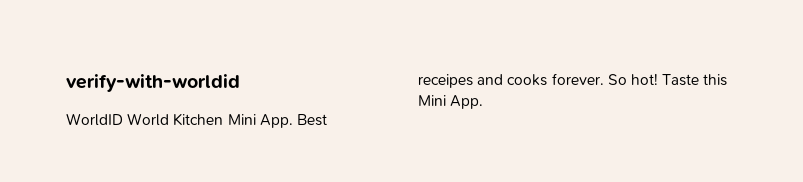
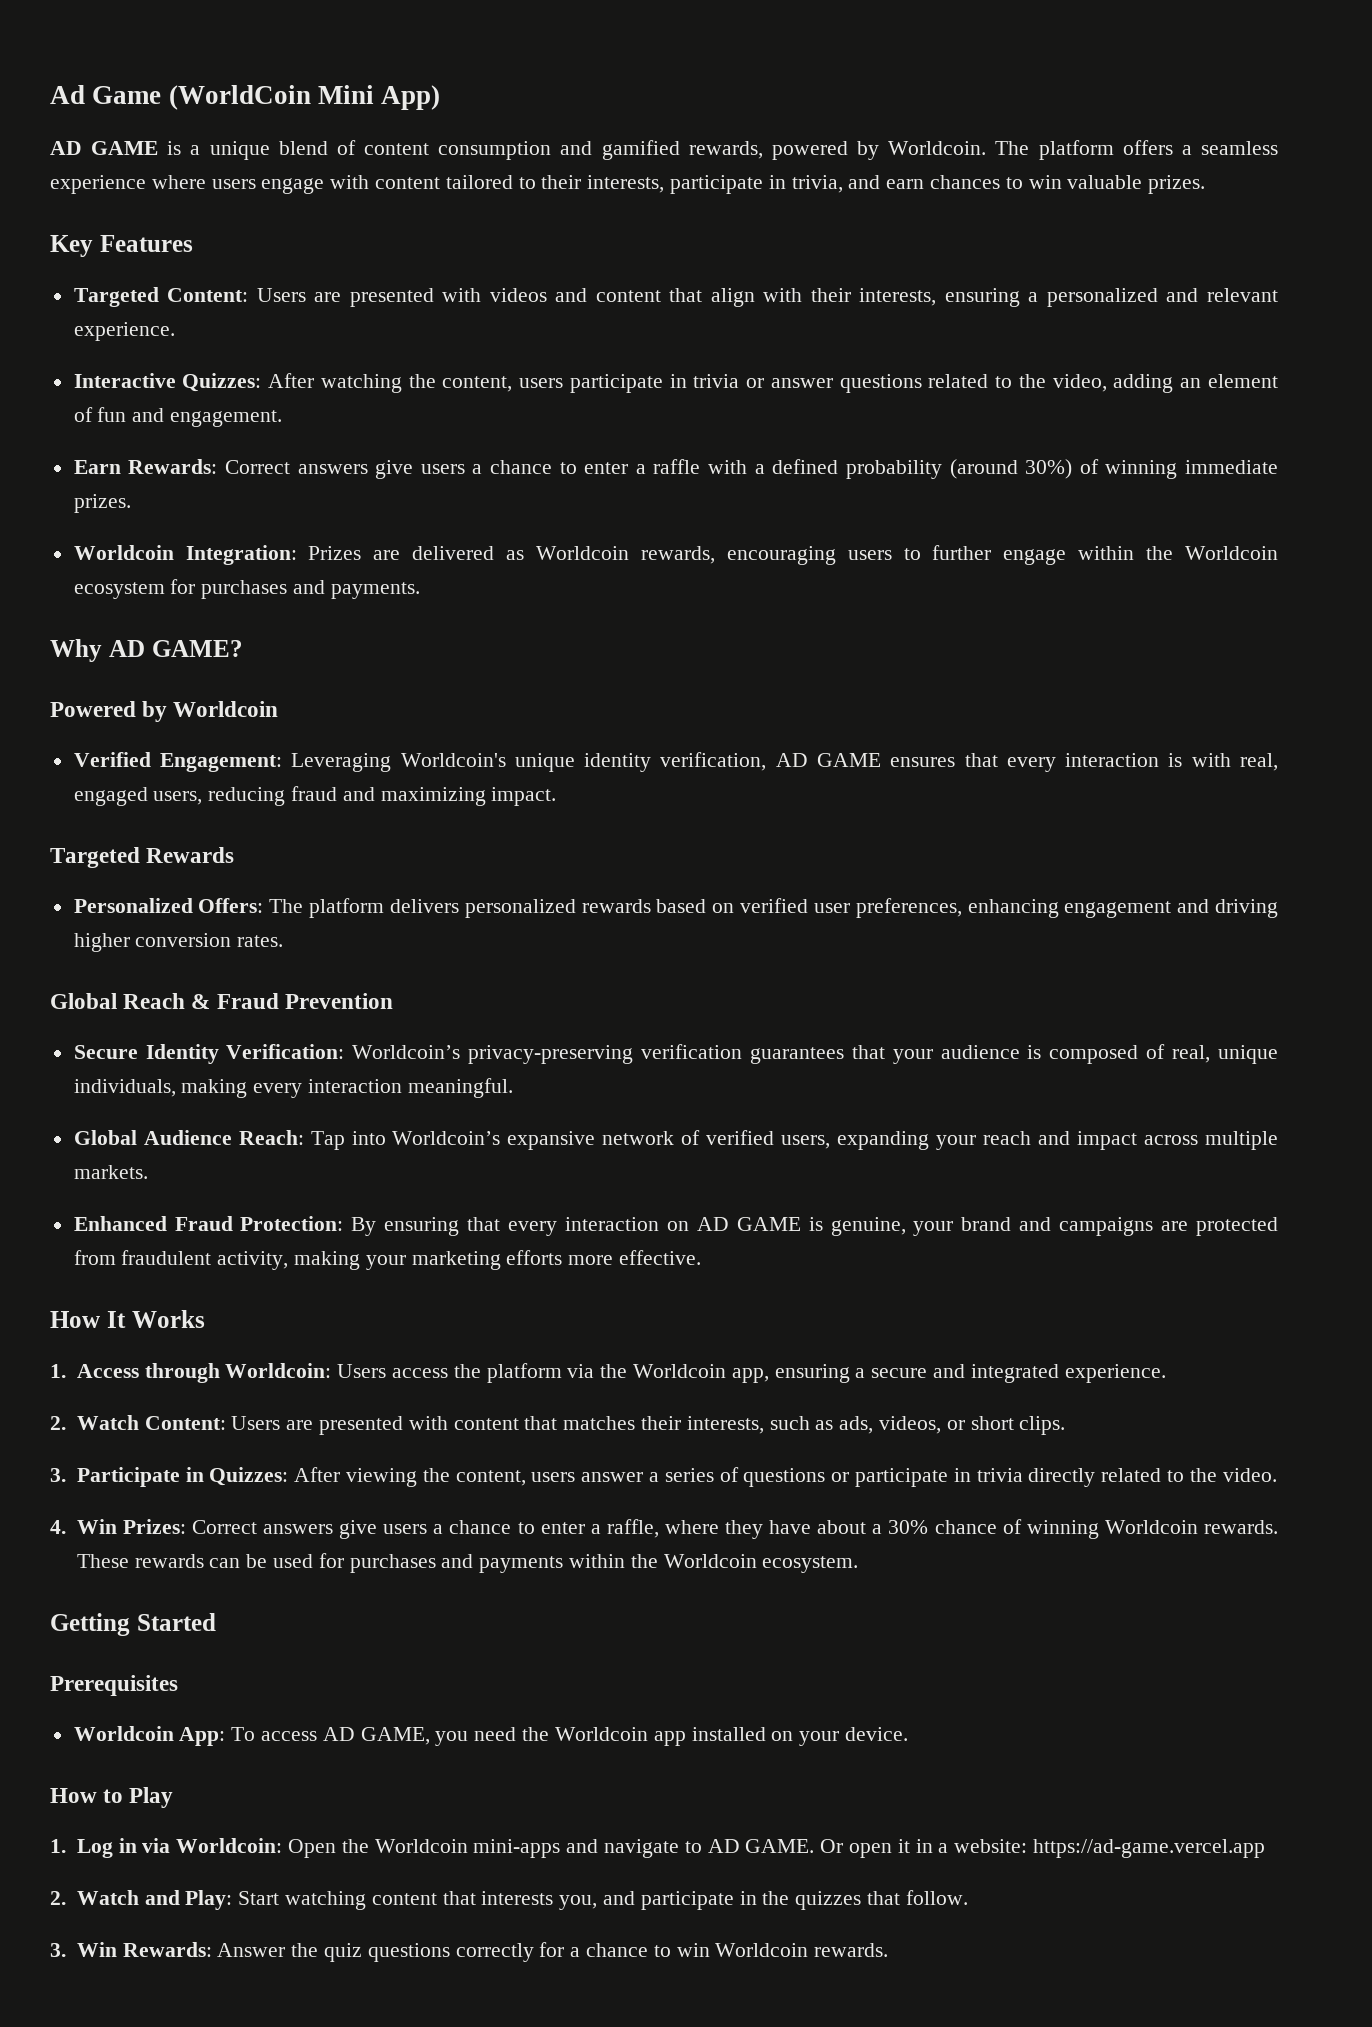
[66,74,240,92] [66,113,327,128] [418,73,728,88] [418,95,484,109] verify-with-worldid // WorldID World Kitchen Mini App. Best receipes and cooks forever. So hot! Taste this Mini App. -> [50,85,441,110] [50,140,1278,160] [50,175,1206,194] [50,235,193,257] [73,287,1278,307] [73,322,175,341] [73,373,1278,393] [73,407,283,427] [73,459,1278,479] [73,494,131,513] [73,545,1279,565] [73,579,420,599] [50,639,243,662] [50,701,279,722] [73,752,1278,772] [73,786,557,806] [50,847,235,868] [73,898,1279,918] [73,933,284,952] [50,993,393,1009] [73,1044,1278,1064] [73,1078,513,1098] [73,1130,1279,1150] [73,1165,148,1179] [73,1216,1278,1236] [73,1250,702,1270] [50,1310,205,1328] [50,1363,1166,1383] [50,1415,1066,1435] [50,1467,1277,1487] [50,1519,1279,1539] [76,1553,859,1573] [50,1613,216,1636] [50,1675,178,1696] [73,1726,908,1746] [50,1787,174,1808] [50,1838,1266,1858] [50,1890,968,1910] [50,1942,889,1962] Ad Game (WorldCoin Mini App) // AD GAME is a unique blend of content consumption and gamified rewards, powered by Worldcoin. The platform offers a seamless experience where users engage with content tailored to their interests, participate in trivia, and earn chances to win valuable prizes. // Key Features // Targeted Content: Users are presented with videos and content that align with their interests, ensuring a personalized and relevant experience. // Interactive Quizzes: After watching the content, users participate in trivia or answer questions related to the video, adding an element of fun and engagement. // Earn Rewards: Correct answers give users a chance to enter a raffle with a defined probability (around 30%) of winning immediate prizes. // Worldcoin Integration: Prizes are delivered as Worldcoin rewards, encouraging users to further engage within the Worldcoin ecosystem for purchases and payments. // Why AD GAME? // Powered by Worldcoin // Verified Engagement: Leveraging Worldcoin's unique identity verification, AD GAME ensures that every interaction is with real, engaged users, reducing fraud and maximizing impact. // Targeted Rewards // Personalized Offers: The platform delivers personalized rewards based on verified user preferences, enhancing engagement and driving higher conversion rates. // Global Reach & Fraud Prevention // Secure Identity Verification: Worldcoin’s privacy-preserving verification guarantees that your audience is composed of real, unique individuals, making every interaction meaningful. // Global Audience Reach: Tap into Worldcoin’s expansive network of verified users, expanding your reach and impact across multiple markets. // Enhanced Fraud Protection: By ensuring that every interaction on AD GAME is genuine, your brand and campaigns are protected from fraudulent activity, making your marketing efforts more effective. // How It Works // 1. Access through Worldcoin: Users access the platform via the Worldcoin app, ensuring a secure and integrated experience. // 2. Watch Content: Users are presented with content that matches their interests, such as ads, videos, or short clips. // 3. Participate in Quizzes: After viewing the content, users answer a series of questions or participate in trivia directly related to the video. // 4. Win Prizes: Correct answers give users a chance to enter a raffle, where they have about a 30% chance of winning Worldcoin rewards. These rewards can be used for purchases and payments within the Worldcoin ecosystem. // Getting Started // Prerequisites // Worldcoin App: To access AD GAME, you need the Worldcoin app installed on your device. // How to Play // 1. Log in via Worldcoin: Open the Worldcoin mini-apps and navigate to AD GAME. Or open it in a website: https://ad-game.vercel.app // 2. Watch and Play: Start watching content that interests you, and participate in the quizzes that follow. // 3. Win Rewards: Answer the quiz questions correctly for a chance to win Worldcoin rewards.

